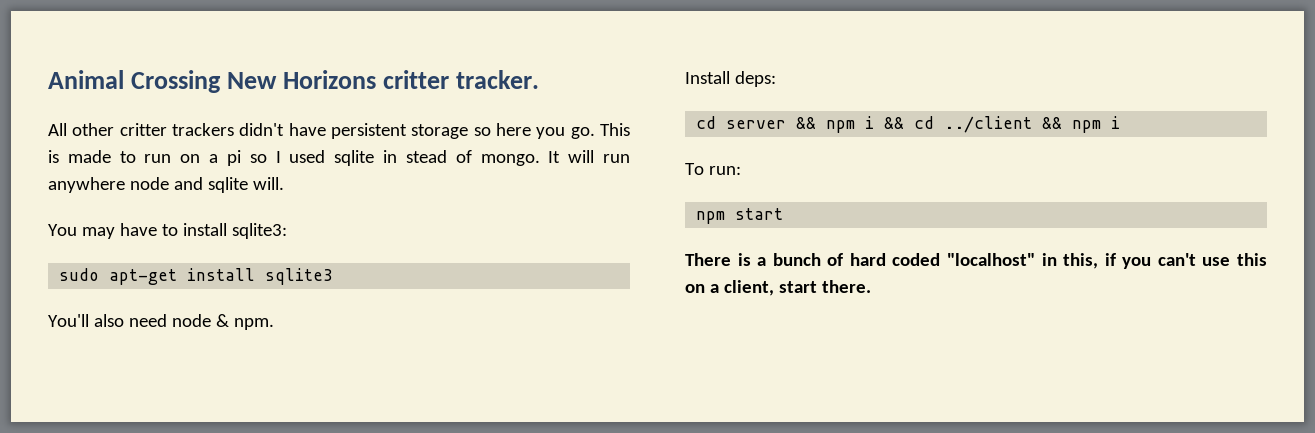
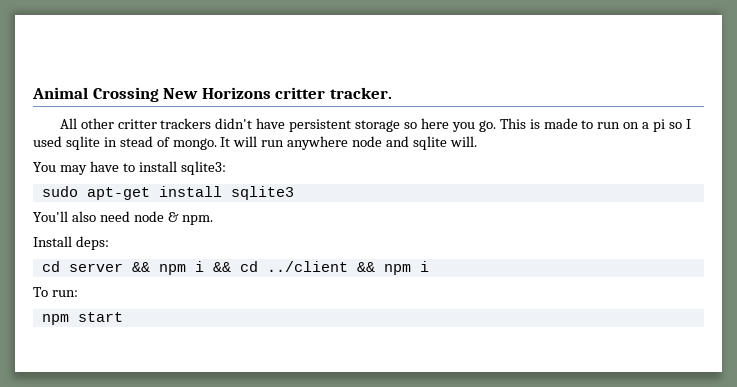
[685,253,1267,269] [685,280,871,296] // There is a bunch of hard coded "localhost" in this, if you can't use this on a client, start there. -> (123, 317) none

